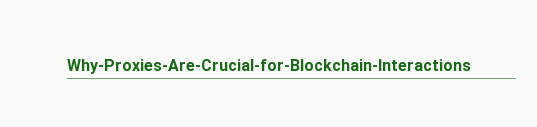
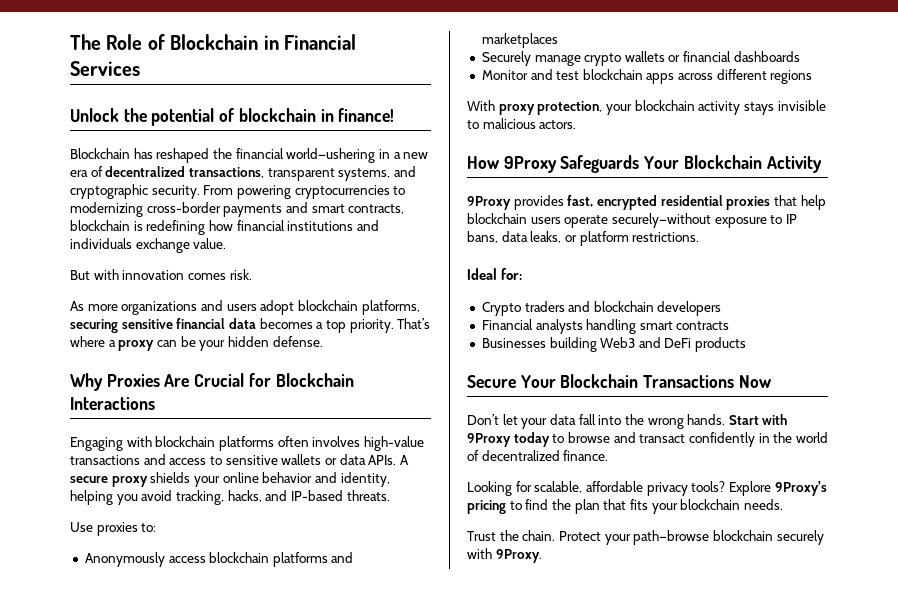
[67,59,471,74] Why-Proxies-Are-Crucial-for-Blockchain-Interactions -> [70,34,356,50] [70,61,140,76] [70,108,395,126] [70,148,429,163] [70,166,416,181] [70,184,406,199] [70,202,405,217] [70,220,379,235] [70,238,227,253] [70,269,252,280] [70,300,420,315] [70,318,431,333] [70,336,323,351] [70,373,354,391] [70,397,155,410] [70,436,424,451] [70,454,409,465] [70,472,390,487] [70,490,390,505] [70,522,157,536] [84,552,354,567] [481,33,558,48] [481,51,800,66] [481,69,813,84] [467,100,826,115] [467,118,577,129] [467,155,822,173] [467,195,826,210] [467,213,797,228] [467,231,700,246] [467,268,523,280] [481,301,722,316] [481,319,730,334] [481,337,747,352] [467,374,771,388] [467,414,788,429] [467,432,828,447] [467,450,609,461] [467,481,827,496] [467,499,783,514] [467,530,824,545] [467,548,542,563] The Role of Blockchain in Financial Services // Unlock the potential of blockchain in finance! // Blockchain has reshaped the financial world—ushering in a new era of decentralized transactions, transparent systems, and cryptographic security. From powering cryptocurrencies to modernizing cross-border payments and smart contracts, blockchain is redefining how financial institutions and individuals exchange value. // But with innovation comes risk. // As more organizations and users adopt blockchain platforms, securing sensitive financial data becomes a top priority. That’s where a proxy can be your hidden defense. // Why Proxies Are Crucial for Blockchain Interactions // Engaging with blockchain platforms often involves high-value transactions and access to sensitive wallets or data APIs. A secure proxy shields your online behavior and identity, helping you avoid tracking, hacks, and IP-based threats. // Use proxies to: // Anonymously access blockchain platforms and marketplaces // Securely manage crypto wallets or financial dashboards // Monitor and test blockchain apps across different regions // With proxy protection, your blockchain activity stays invisible to malicious actors. // How 9Proxy Safeguards Your Blockchain Activity // 9Proxy provides fast, encrypted residential proxies that help blockchain users operate securely—without exposure to IP bans, data leaks, or platform restrictions. // Ideal for: // Crypto traders and blockchain developers // Financial analysts handling smart contracts // Businesses building Web3 and DeFi products // Secure Your Blockchain Transactions Now // Don’t let your data fall into the wrong hands. Start with 9Proxy today to browse and transact confidently in the world of decentralized finance. // Looking for scalable, affordable privacy tools? Explore 9Proxy’s pricing to find the plan that fits your blockchain needs. // Trust the chain. Protect your path—browse blockchain securely with 9Proxy.

